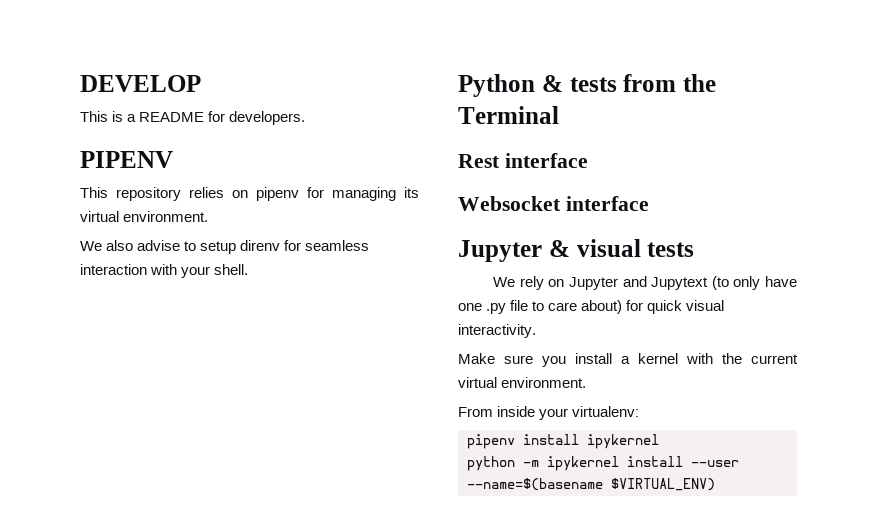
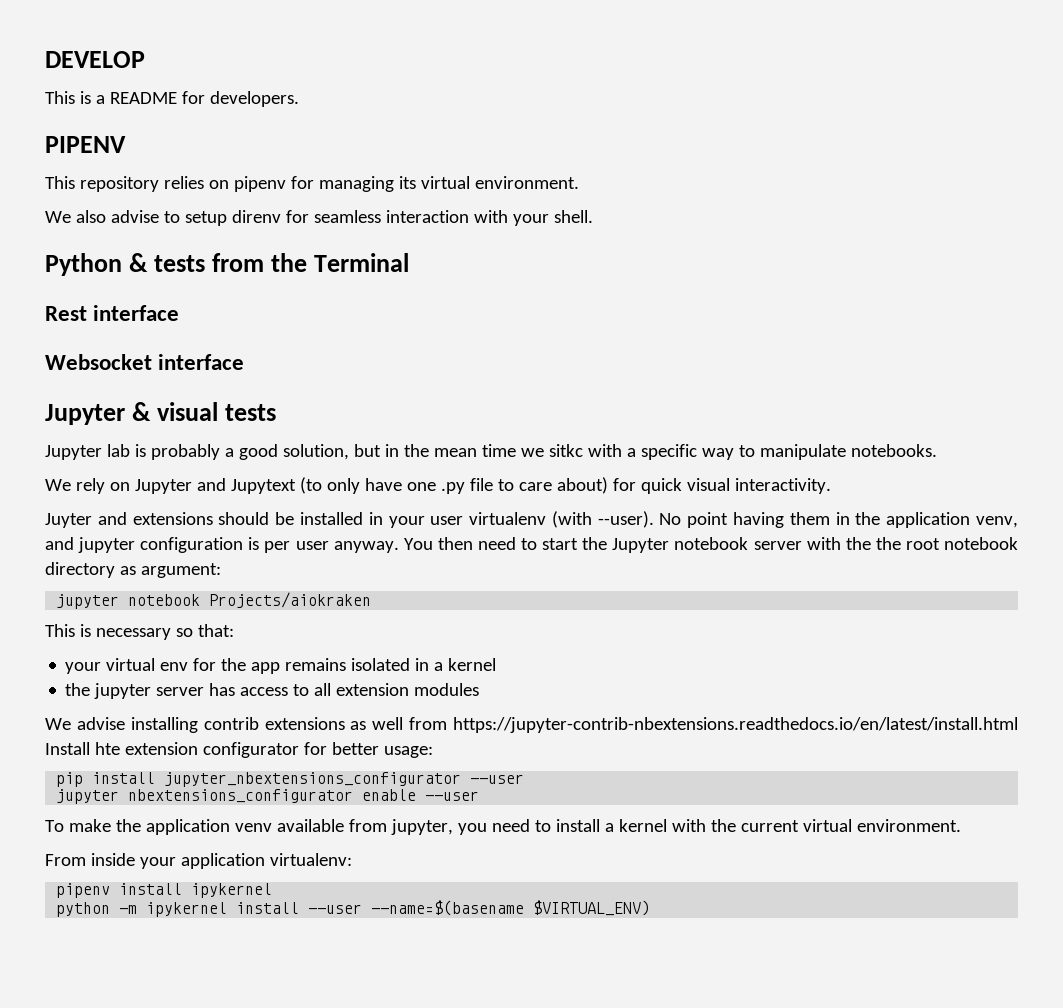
(695, 249) none -> [45,444,937,460] // Jupyter lab is probably a good solution, but in the mean time we sitkc with a specific way to manipulate notebooks.
[458,353,566,367] Make sure you -> [45,511,1018,528] [45,537,1019,553] [45,562,221,578] [56,592,372,609] [45,624,234,640] [65,658,497,674] [65,683,480,699] [45,717,1018,733] [45,742,433,758] [56,772,525,787] [56,789,480,804] [45,819,551,835] Juyter and extensions should be installed in your user virtualenv (with --user). No point having them in the application venv, and jupyter configuration is per user anyway. You then need to start the Jupyter notebook server with the the root notebook directory as argument: // jupyter notebook Projects/aiokraken // This is necessary so that: // your virtual env for the app remains isolated in a kernel // the jupyter server has access to all extension modules // We advise installing contrib extensions as well from https://jupyter-contrib-nbextensions.readthedocs.io/en/latest/install.html Install hte extension configurator for better usage: // pip install jupyter_nbextensions_configurator --user // jupyter nbextensions_configurator enable --user // To make the application venv available from jupyter, you need to
(569, 414) none -> [180,853,265,869] application

